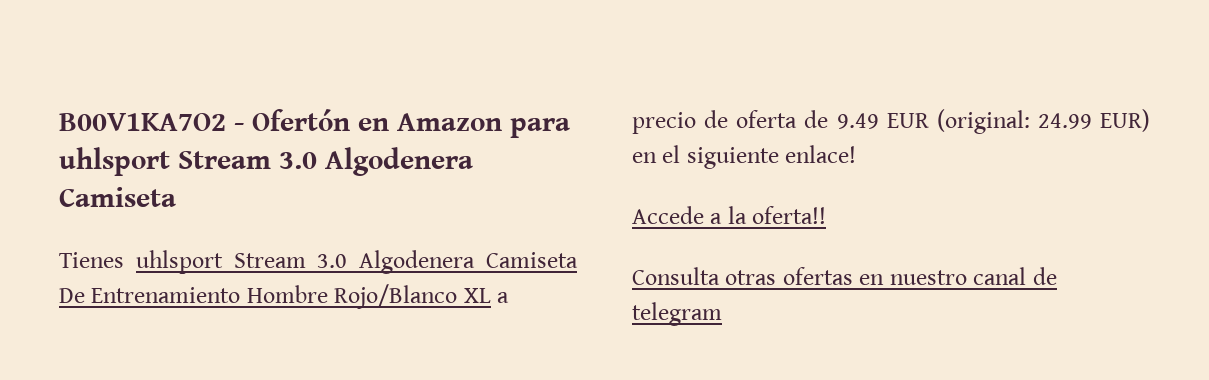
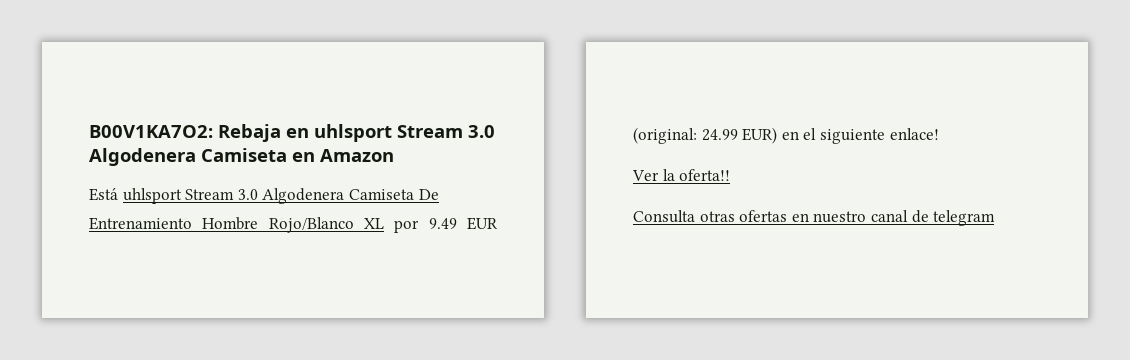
[59,109,570,138] [59,147,473,176] [59,187,176,207] [59,252,124,268] B00V1KA7O2 - Ofertón en Amazon para uhlsport Stream 3.0 Algodenera Camiseta // Tienes -> [89,124,495,142] [89,148,394,166] [89,188,118,201] B00V1KA7O2: Rebaja en uhlsport Stream 3.0 Algodenera Camiseta en Amazon // Está
[497,292,510,303] [632,110,829,134] a precio de oferta de -> [394,220,420,233] por
[632,206,723,224] Accede a -> [632,170,659,181] Ver

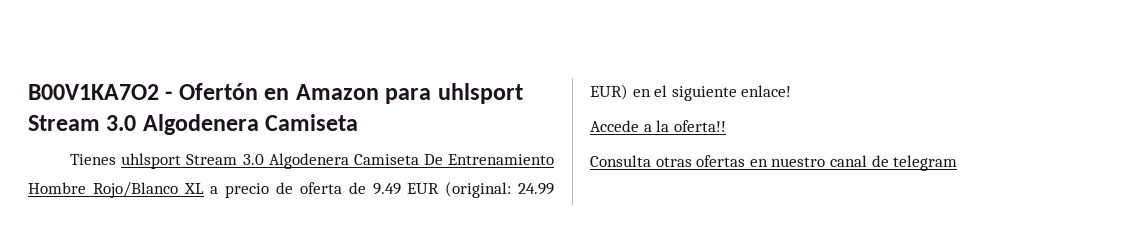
[89,124,495,142] [89,148,394,166] [89,188,118,201] B00V1KA7O2: Rebaja en uhlsport Stream 3.0 Algodenera Camiseta en Amazon // Está -> [28,83,523,104] [28,114,359,135] [70,154,117,165] B00V1KA7O2 - Ofertón en Amazon para uhlsport Stream 3.0 Algodenera Camiseta // Tienes
[394,220,420,233] por -> [210,182,366,198] a precio de oferta de
[632,170,659,181] Ver -> [590,120,652,132] Accede a

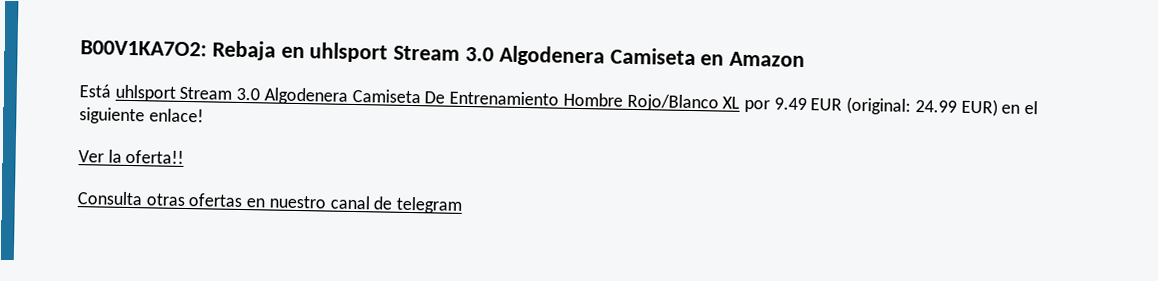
[28,83,523,104] [28,114,359,135] [70,154,117,165] B00V1KA7O2 - Ofertón en Amazon para uhlsport Stream 3.0 Algodenera Camiseta // Tienes -> [80,40,806,68] [79,84,111,98] B00V1KA7O2: Rebaja en uhlsport Stream 3.0 Algodenera Camiseta en Amazon // Está
[210,182,366,198] a precio de oferta de -> [743,99,770,113] por
[590,120,652,132] Accede a -> [78,150,104,163] Ver

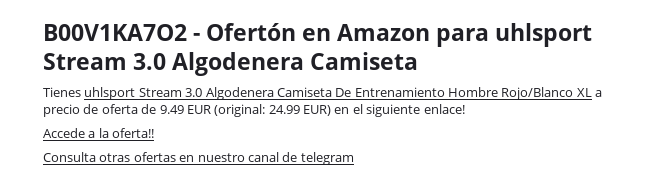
[80,40,806,68] [79,84,111,98] B00V1KA7O2: Rebaja en uhlsport Stream 3.0 Algodenera Camiseta en Amazon // Está -> [43,23,593,47] [43,52,419,76] [43,87,81,97] B00V1KA7O2 - Ofertón en Amazon para uhlsport Stream 3.0 Algodenera Camiseta // Tienes
[743,99,770,113] por -> [595,90,603,97] [43,104,157,117] a precio de oferta de
[78,150,104,163] Ver -> [43,128,96,138] Accede a

